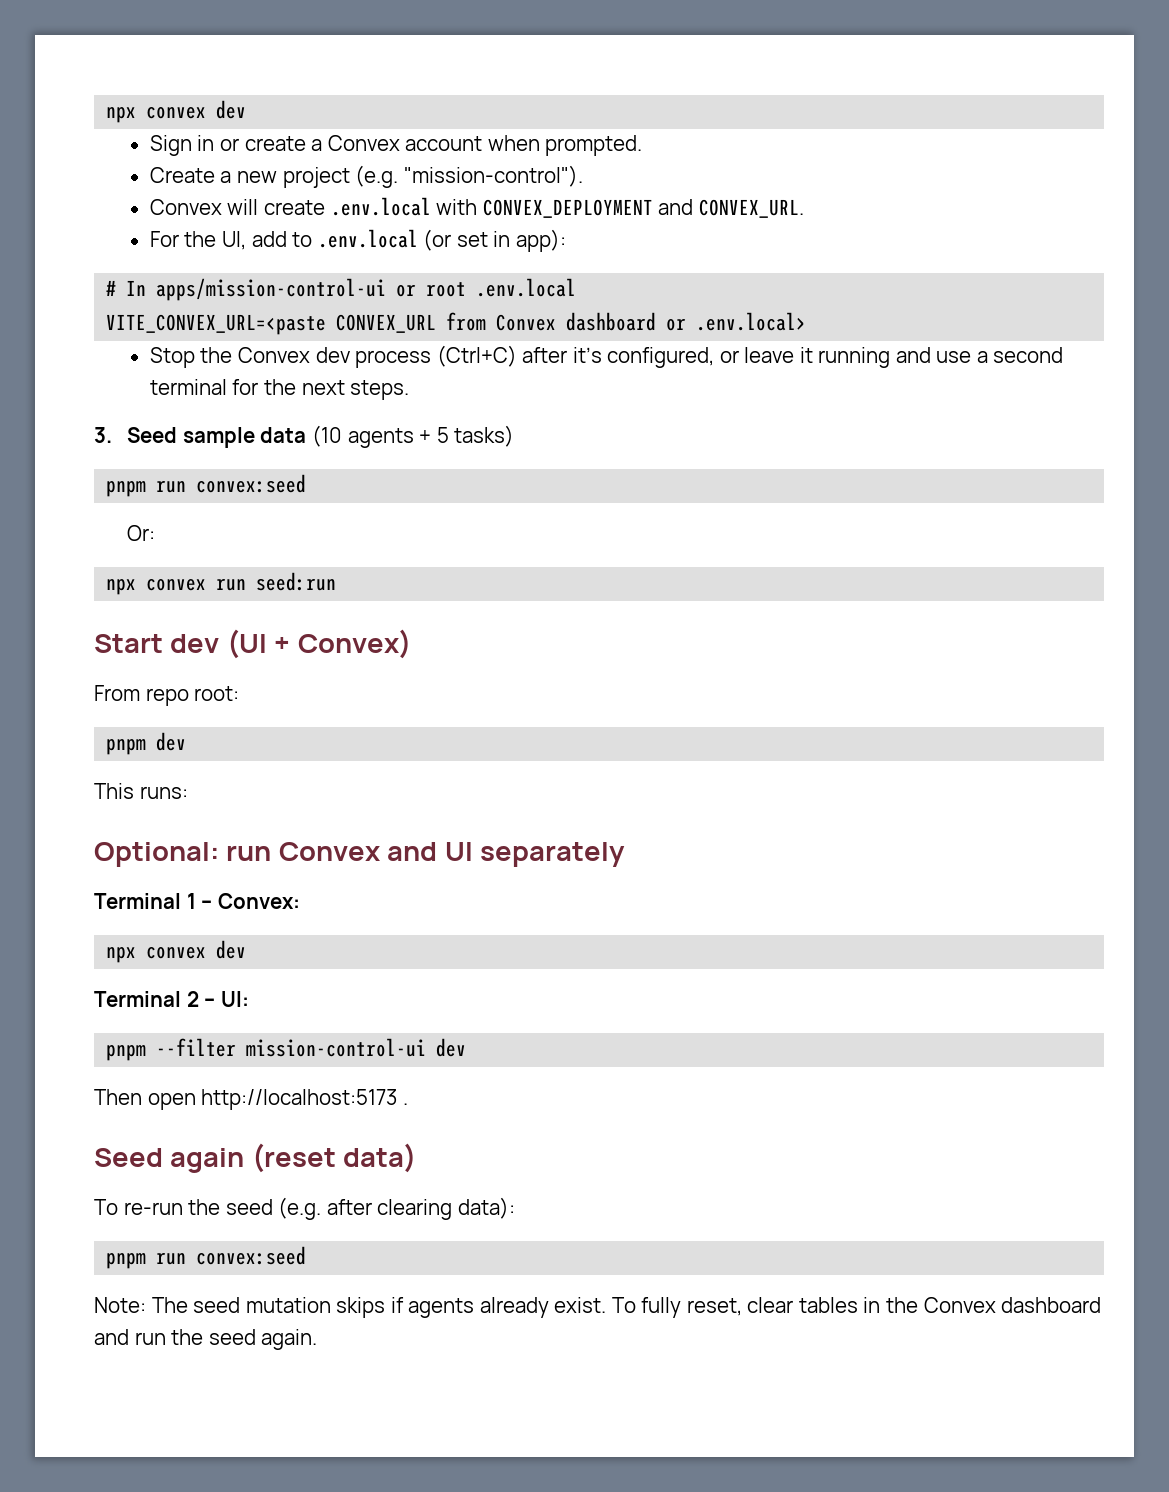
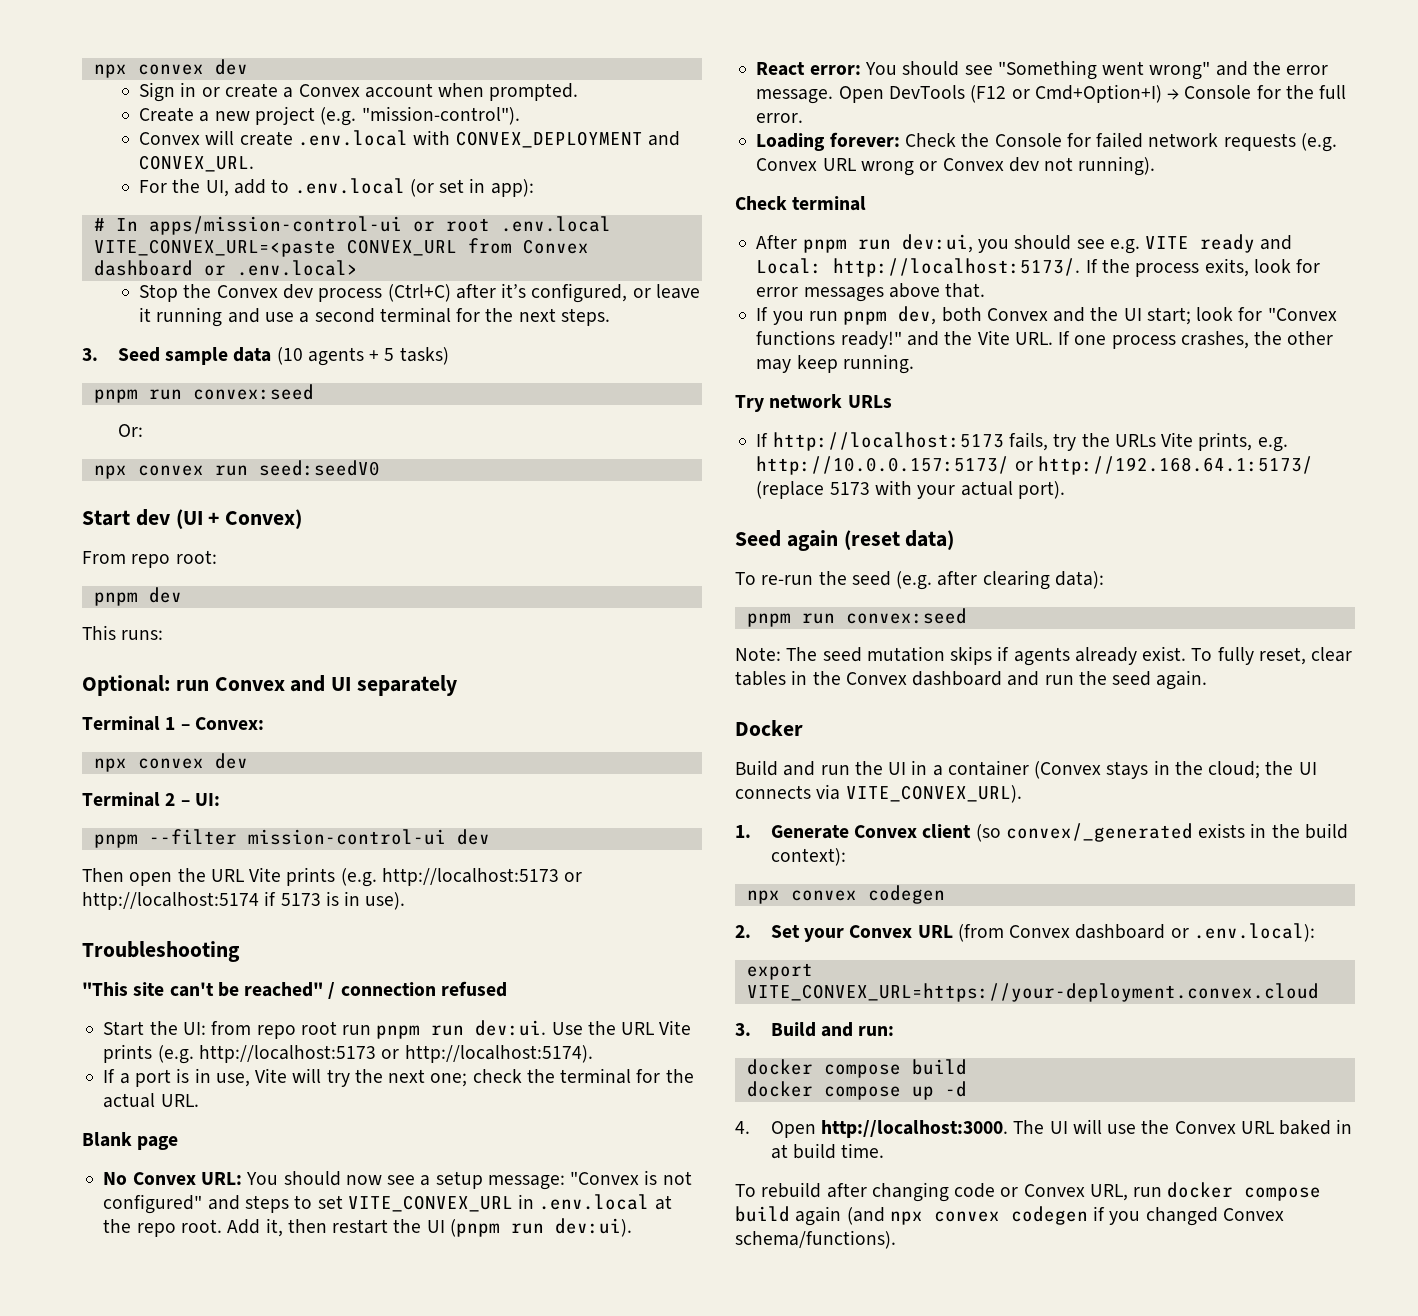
[256,572,337,591] seed:run -> [258,460,380,476] seed:seedV0
[201,1089,408,1110] http://localhost:5173 . -> [177,867,583,887] [82,891,406,910] [82,941,240,962] [82,981,507,999] [103,1020,692,1039] [103,1044,593,1064] [103,1068,694,1087] [103,1093,199,1108] [82,1132,179,1150] [103,1170,692,1190] [103,1194,672,1214] [103,1218,632,1237] [756,60,1329,80] [756,84,1347,104] [756,113,804,123] [756,132,1337,152] [756,156,1156,176] [735,196,867,211] [756,234,1293,254] [756,258,1321,277] [756,283,986,302] [756,306,1337,325] [756,330,1334,349] [756,354,914,374] [735,394,892,412] [756,432,1288,452] [756,456,1313,475] [756,480,1065,499] the URL Vite prints (e.g. http://localhost:5173 or http://localhost:5174 if 5173 is in use). // Troubleshooting // "This site can't be reached" / connection refused // Start the UI: from repo root run pnpm run dev:ui. Use the URL Vite prints (e.g. http://localhost:5173 or http://localhost:5174). // If a port is in use, Vite will try the next one; check the terminal for the actual URL. // Blank page // No Convex URL: You should now see a setup message: "Convex is not configured" and steps to set VITE_CONVEX_URL in .env.local at the repo root. Add it, then restart the UI (pnpm run dev:ui). // React error: You should see "Something went wrong" and the error message. Open DevTools (F12 or Cmd+Option+I) → Console for the full error. // Loading forever: Check the Console for failed network requests (e.g. Convex URL wrong or Convex dev not running). // Check terminal // After pnpm run dev:ui, you should see e.g. VITE ready and Local: http://localhost:5173/. If the process exits, look for error messages above that. // If you run pnpm dev, both Convex and the UI start; look for "Convex functions ready!" and the Vite URL. If one process crashes, the other may keep running. // Try network URLs // If http://localhost:5173 fails, try the URLs Vite prints, e.g. http://10.0.0.157:5173/ or http://192.168.64.1:5173/ (replace 5173 with your actual port).
(318, 1339) none -> [735,720,803,736] [735,760,1317,779] [735,784,1022,803] [735,823,1348,842] [770,848,846,866] [746,885,945,904] [735,923,1315,942] [746,963,813,980] [746,983,1319,1002] [735,1022,895,1037] [746,1059,967,1078] [746,1081,967,1100] [735,1119,1353,1138] [770,1143,885,1159] [735,1182,1322,1202] [735,1206,1284,1226] [735,1230,896,1249] // Docker // Build and run the UI in a container (Convex stays in the cloud; the UI connects via VITE_CONVEX_URL). // 1. Generate Convex client (so convex/_generated exists in the build context): // npx convex codegen // 2. Set your Convex URL (from Convex dashboard or .env.local): // export VITE_CONVEX_URL=https://your-deployment.convex.cloud // 3. Build and run: // docker compose build // docker compose up -d // 4. Open http://localhost:3000. The UI will use the Convex URL baked in at build time. // To rebuild after changing code or Convex URL, run docker compose build again (and npx convex codegen if you changed Convex schema/functions).

